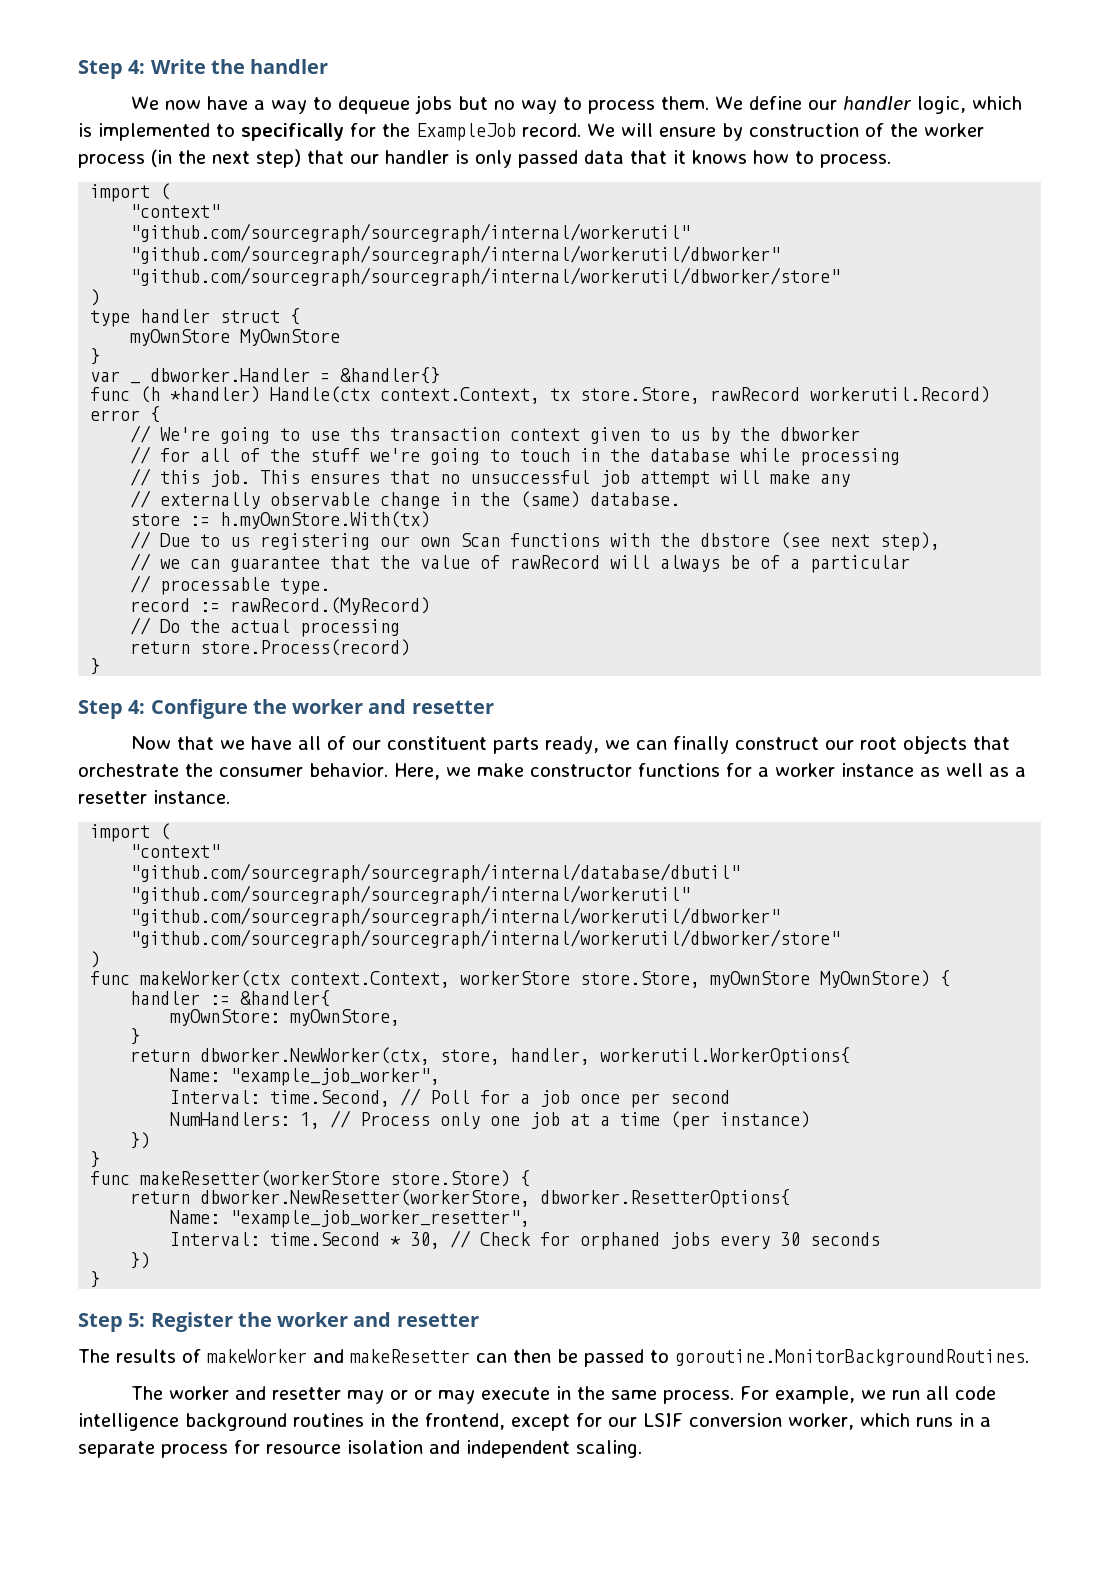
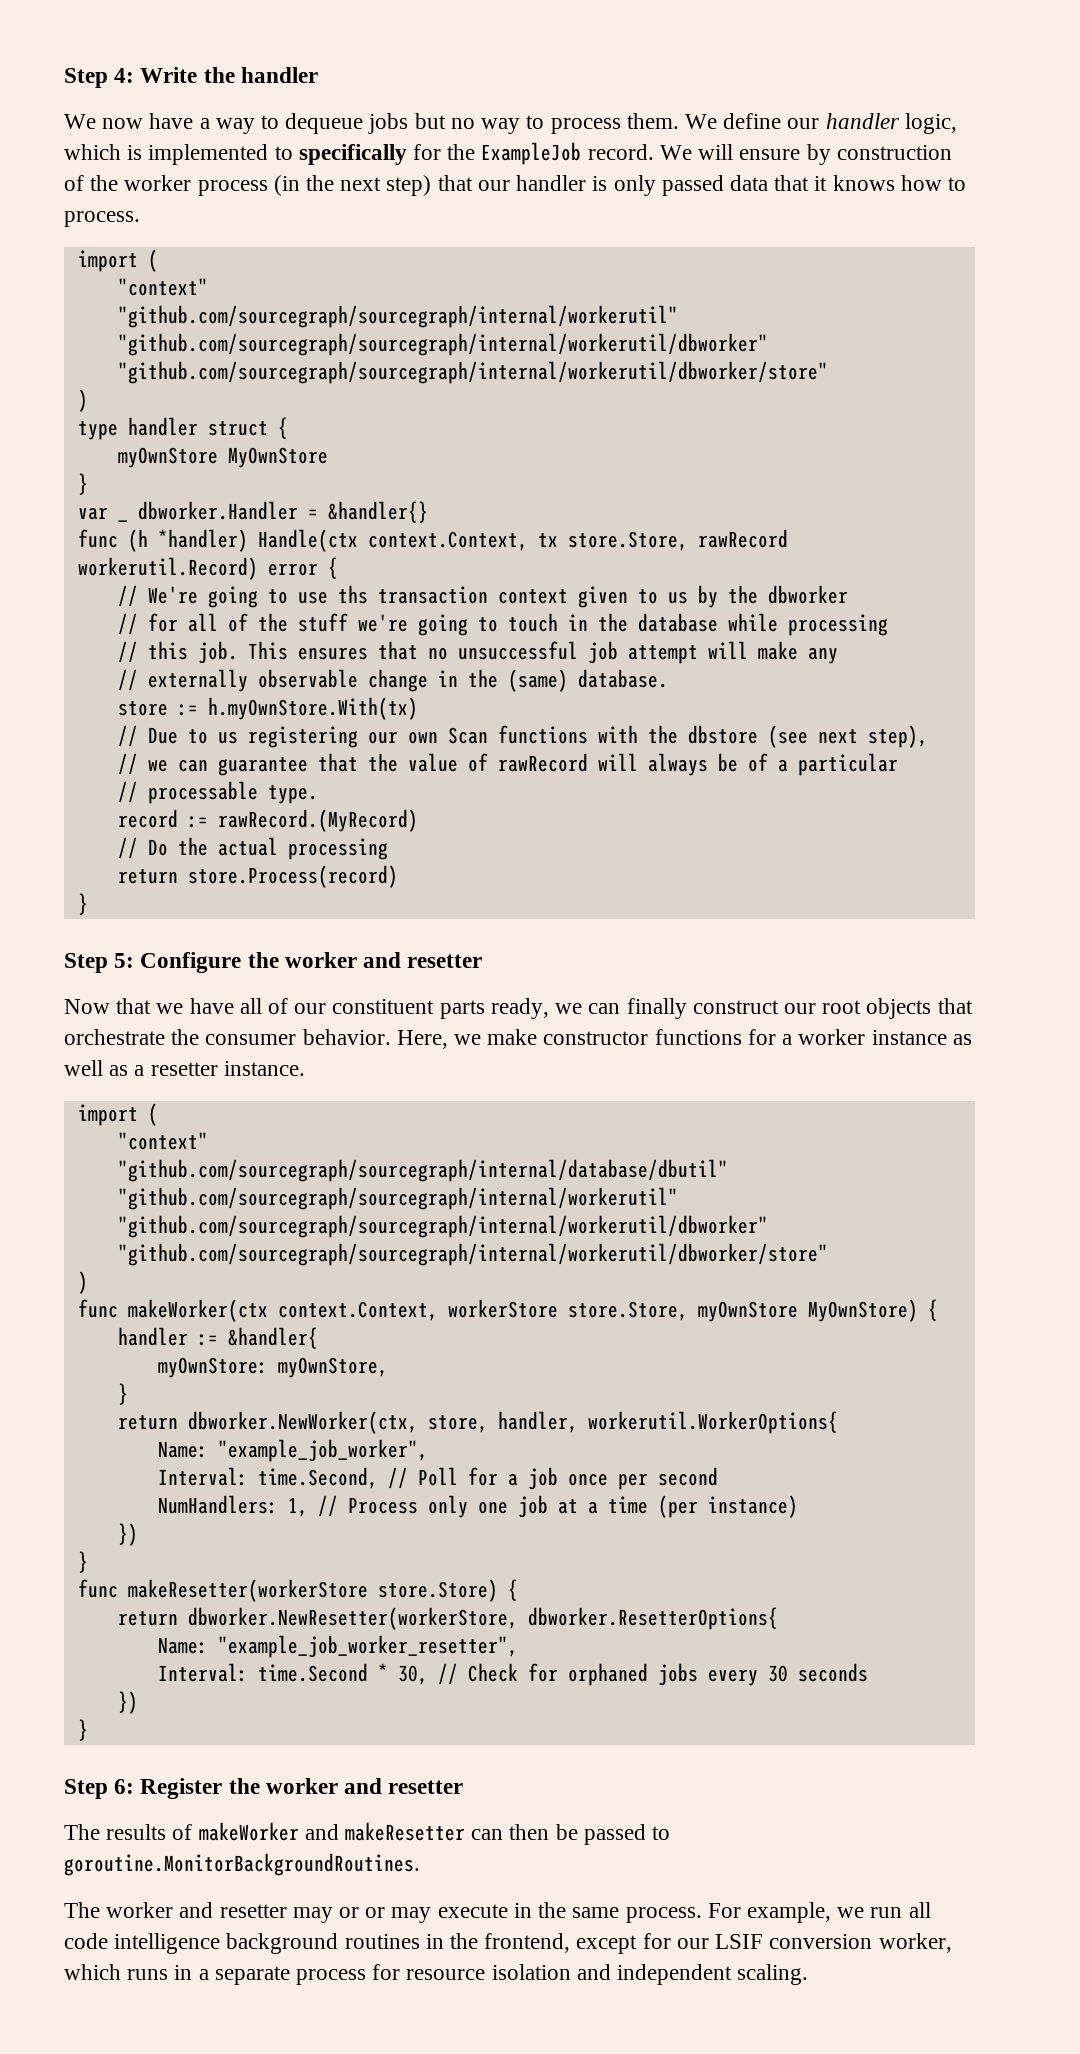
[128,700,146,714] 4: -> [114,953,135,968] 5:
[128,1313,146,1327] 5: -> [114,1779,135,1794] 6:

